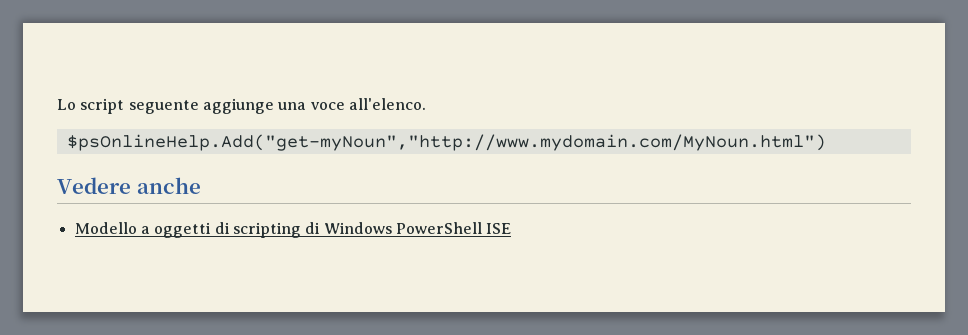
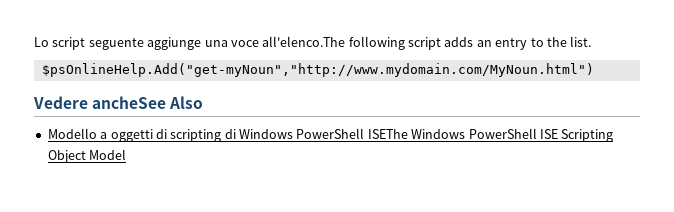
[348,98,426,110] all'elenco. -> [262,36,592,50] all'elenco.The following script adds an entry to the list.
[136,177,201,194] anche -> [92,96,204,109] ancheSee Also
[486,223,512,234] ISE -> [367,128,614,142] [47,149,127,163] ISEThe Windows PowerShell ISE Scripting Object Model

